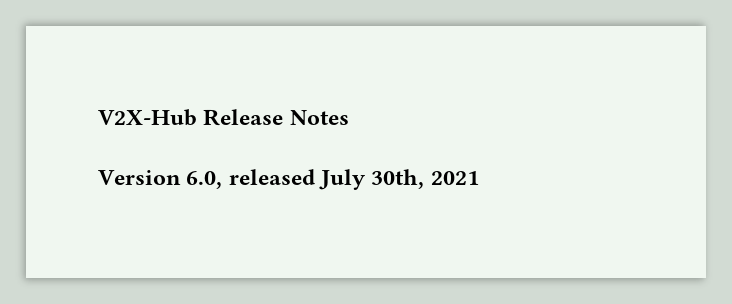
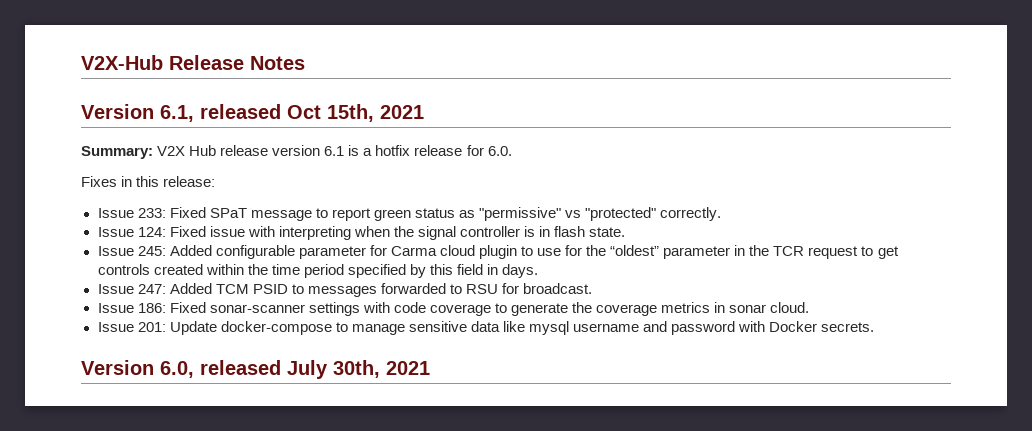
(349, 117) none -> [81,104,424,122] [81,145,512,159] [81,176,216,187] [97,207,722,221] [97,226,626,240] [97,245,899,259] [97,264,539,278] [97,283,593,297] [97,302,810,316] [97,321,875,335] // Version 6.1, released Oct 15th, 2021 // Summary: V2X Hub release version 6.1 is a hotfix release for 6.0. // Fixes in this release: // Issue 233: Fixed SPaT message to report green status as "permissive" vs "protected" correctly. // Issue 124: Fixed issue with interpreting when the signal controller is in flash state. // Issue 245: Added configurable parameter for Carma cloud plugin to use for the “oldest” parameter in the TCR request to get controls created within the time period specified by this field in days. // Issue 247: Added TCM PSID to messages forwarded to RSU for broadcast. // Issue 186: Fixed sonar-scanner settings with code coverage to generate the coverage metrics in sonar cloud. // Issue 201: Update docker-compose to manage sensitive data like mysql username and password with Docker secrets.

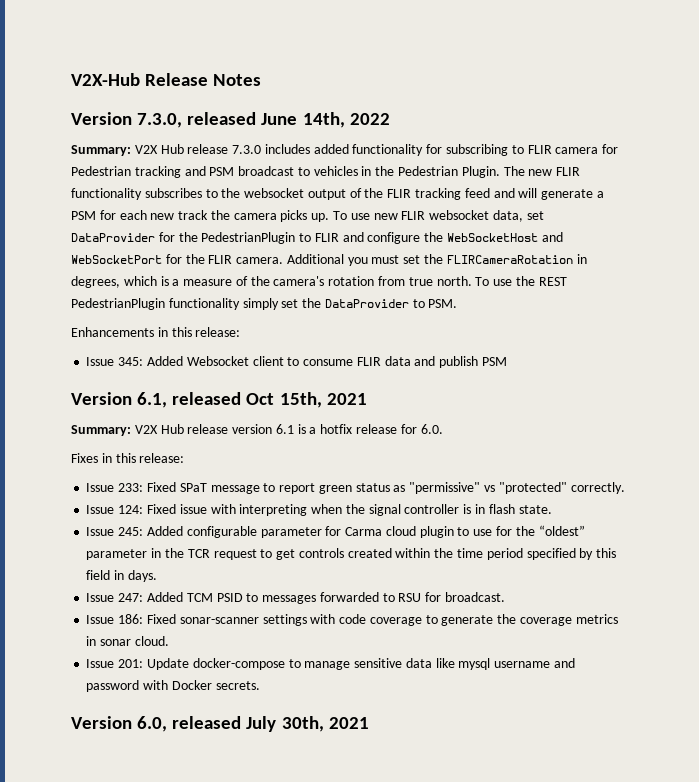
(305, 63) none -> [71,112,390,128] [71,144,619,156] [71,166,581,178] [71,188,604,200] [71,210,544,222] [71,232,563,244] [71,254,587,266] [71,276,567,288] [71,298,458,310] [71,327,241,337] [86,356,507,368] // Version 7.3.0, released June 14th, 2022 // Summary: V2X Hub release 7.3.0 includes added functionality for subscribing to FLIR camera for Pedestrian tracking and PSM broadcast to vehicles in the Pedestrian Plugin. The new FLIR functionality subscribes to the websocket output of the FLIR tracking feed and will generate a PSM for each new track the camera picks up. To use new FLIR websocket data, set DataProvider for the PedestrianPlugin to FLIR and configure the WebSocketHost and WebSocketPort for the FLIR camera. Additional you must set the FLIRCameraRotation in degrees, which is a measure of the camera's rotation from true north. To use the REST PedestrianPlugin functionality simply set the DataProvider to PSM. // Enhancements in this release: // Issue 345: Added Websocket client to consume FLIR data and publish PSM

